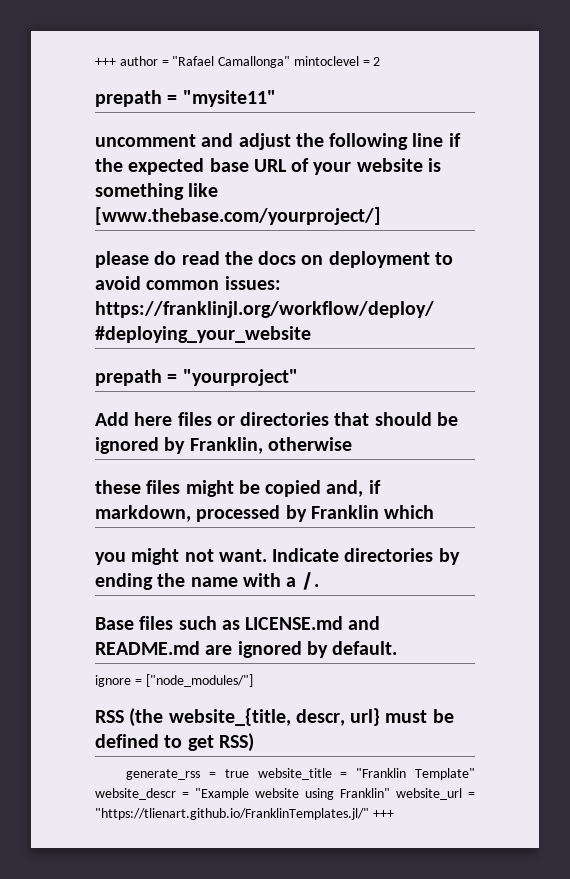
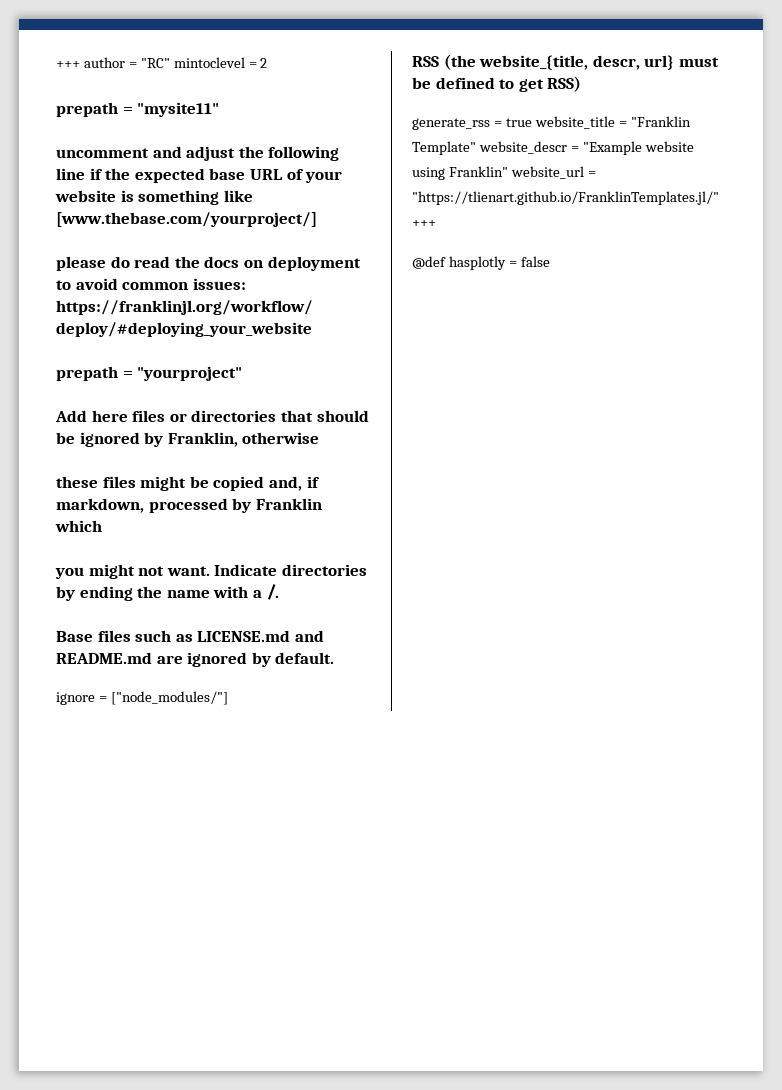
[172,56,291,68] "Rafael Camallonga" -> [140,58,170,68] "RC"
(394, 814) none -> [412,256,550,270] // @def hasplotly = false

